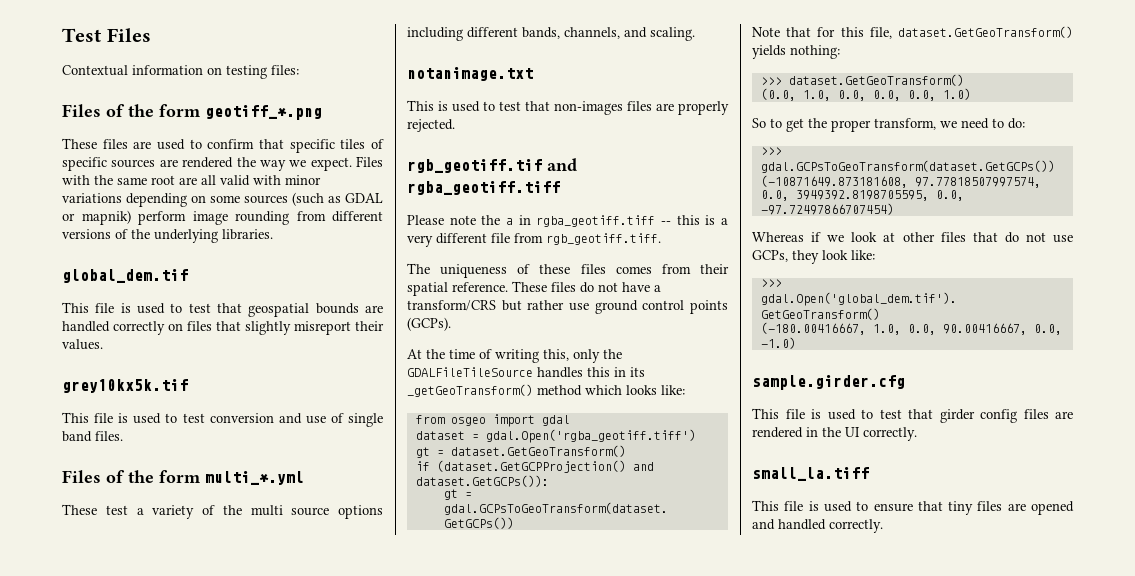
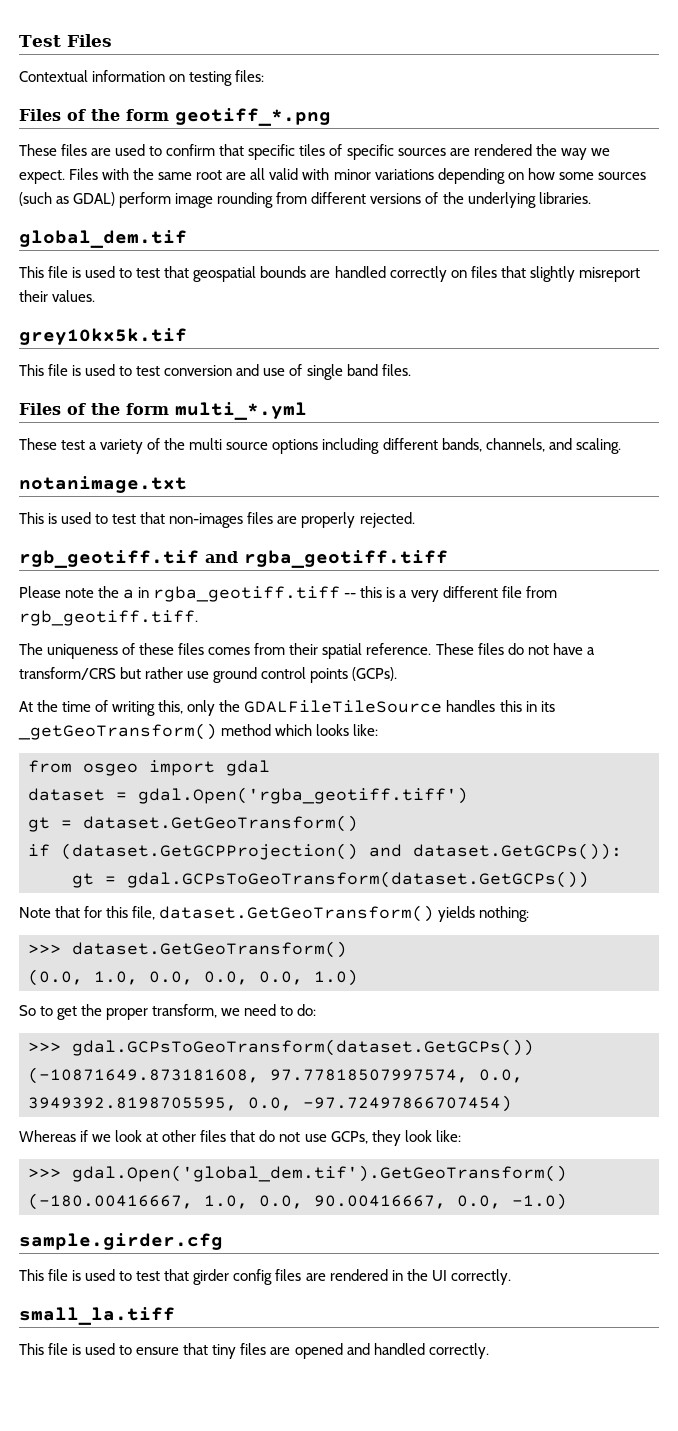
(206, 199) none -> [527,168,555,180] how
[345,193,383,203] [62,210,131,225] GDAL or mapnik) -> [73,192,116,206] GDAL)

